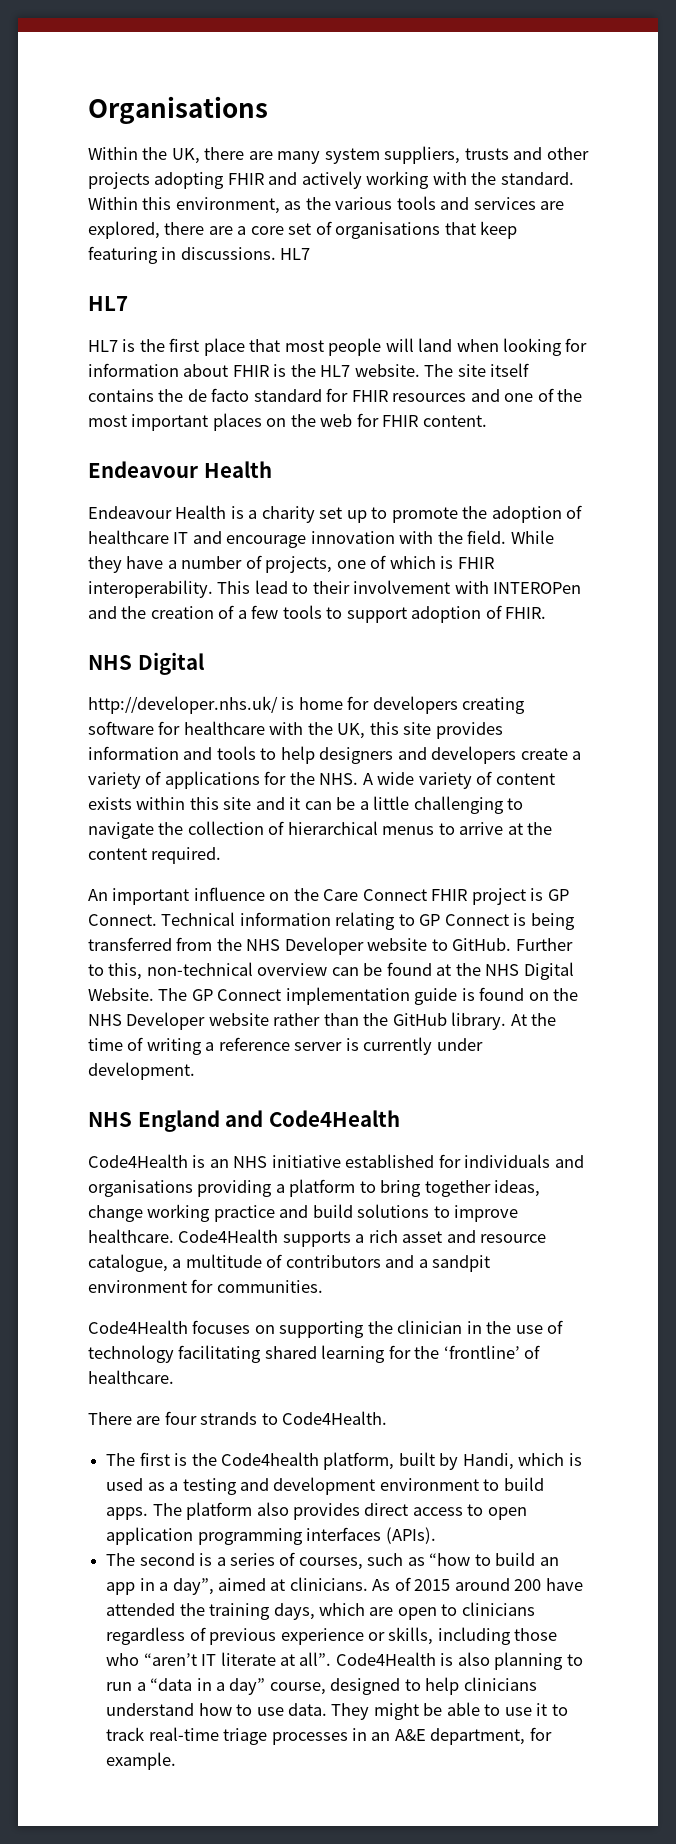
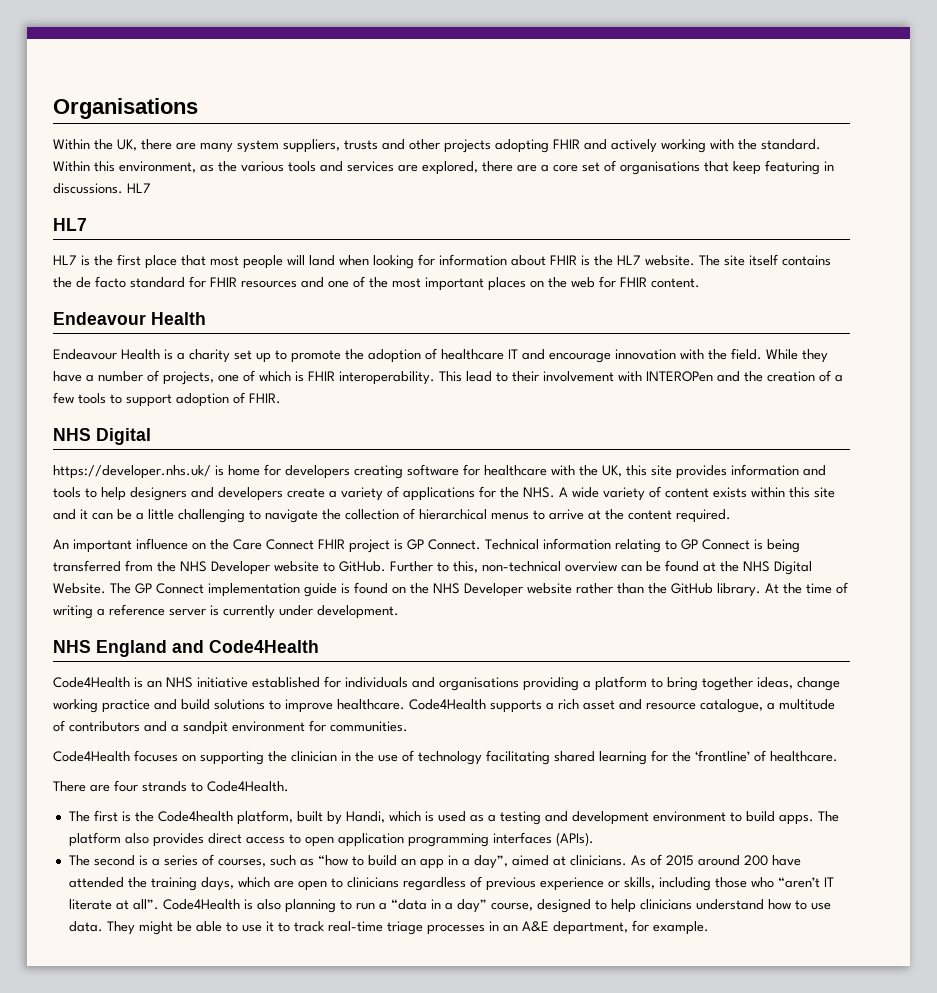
[88,696,278,714] http://developer.nhs.uk/ -> [53,465,211,479] https://developer.nhs.uk/

